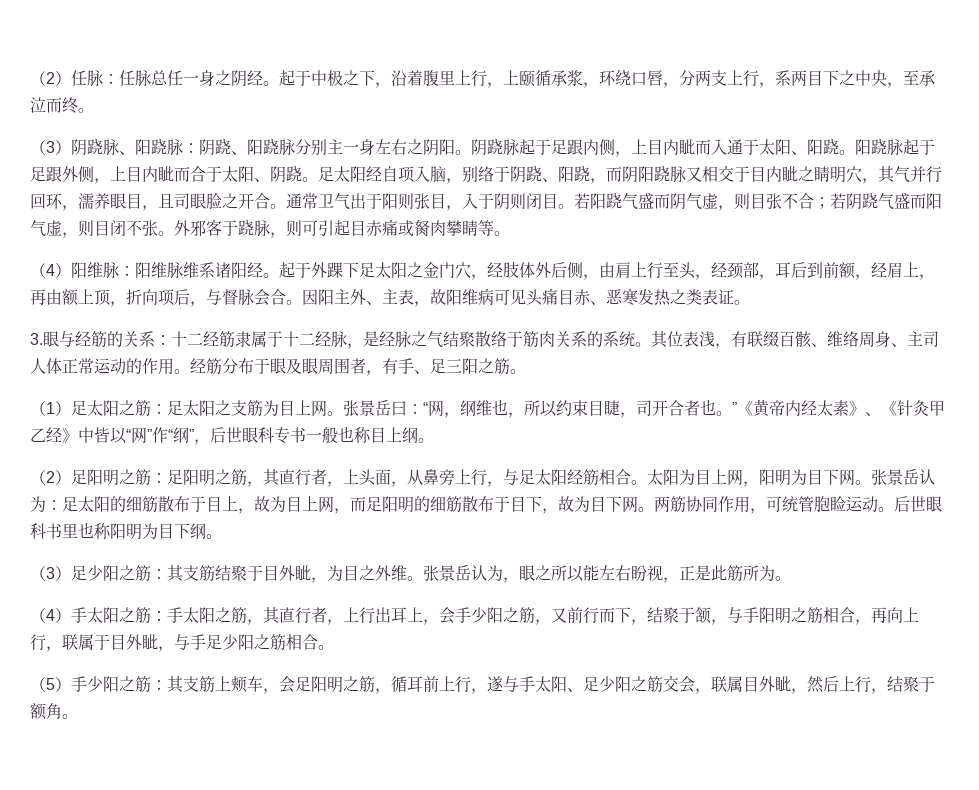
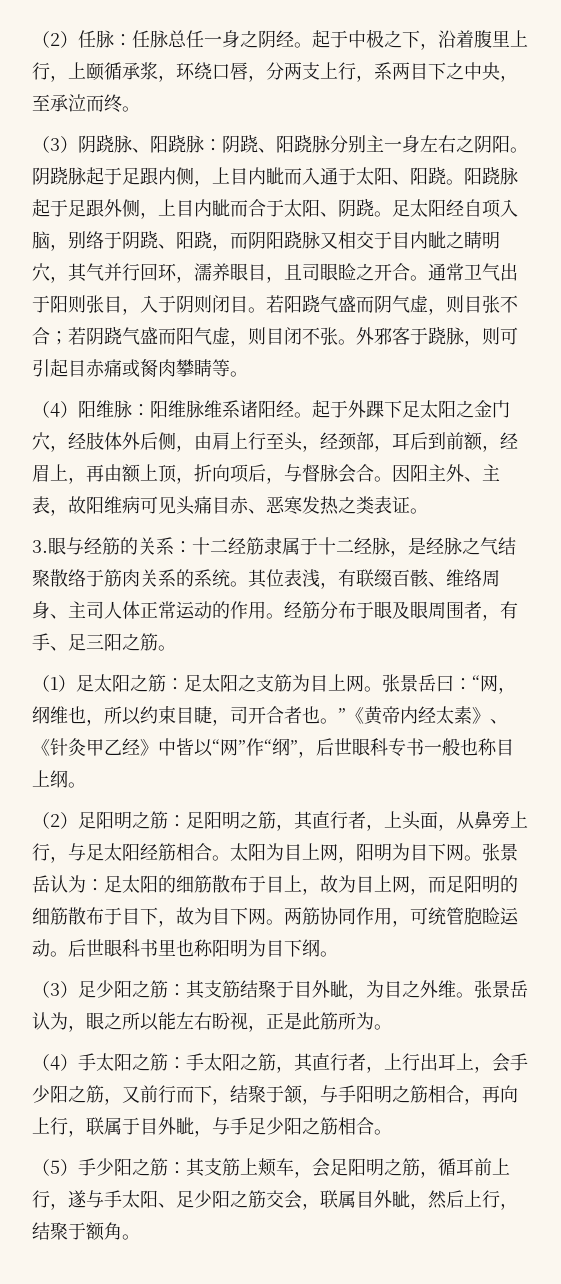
[206,193,222,209] 脸 -> [338,263,356,280] 睑

